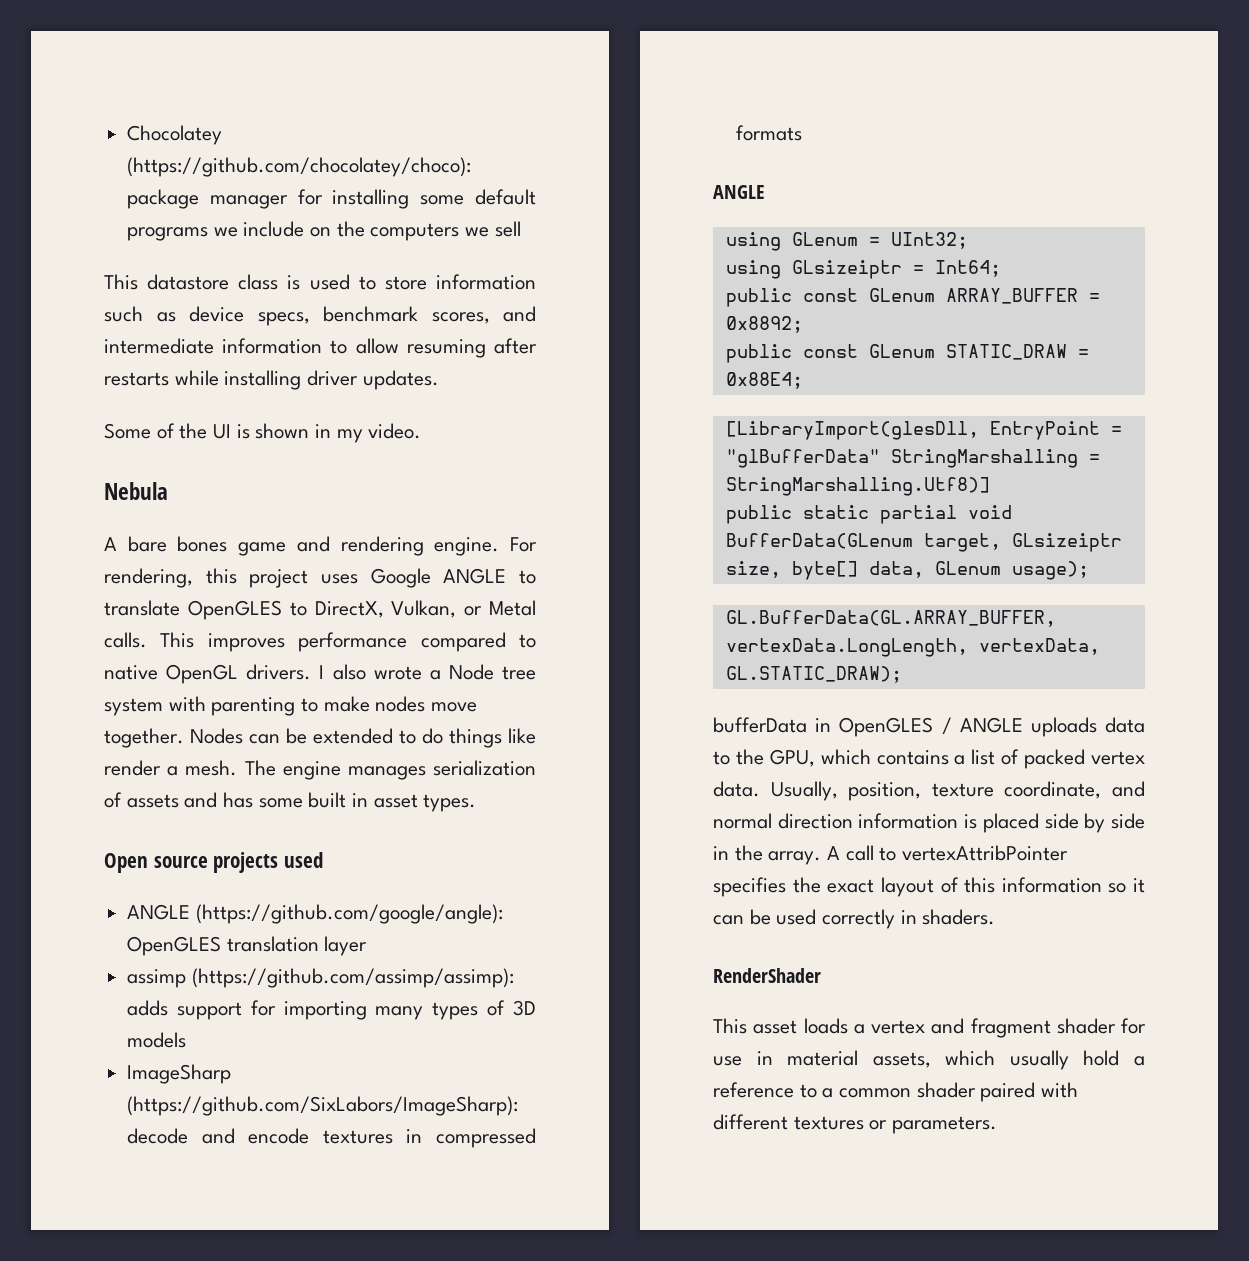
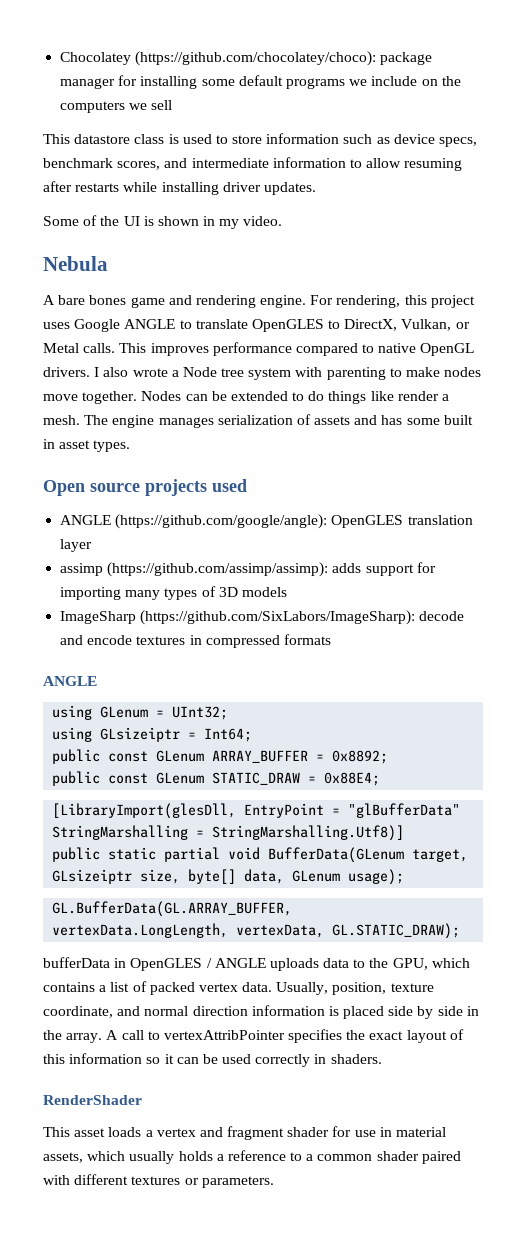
[1083,1050,1120,1066] hold -> [178,1151,213,1161] holds

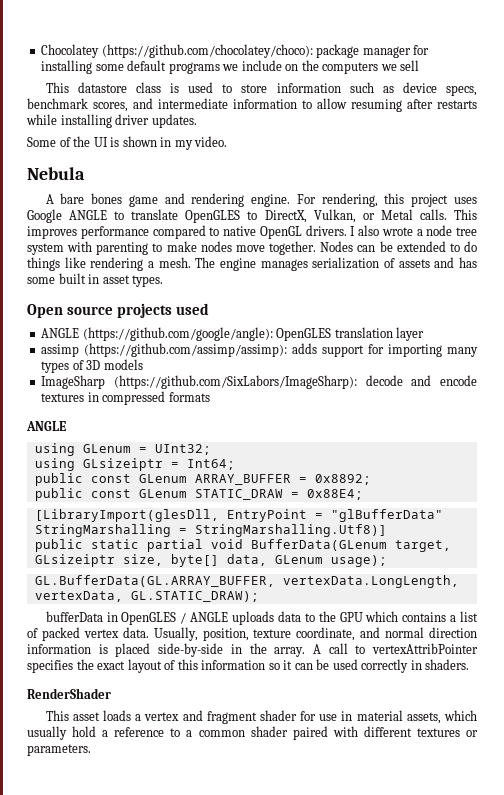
[182,367,217,377] Node -> [426,225,453,236] node
[397,391,439,401] render -> [90,257,144,271] rendering
[392,958,428,970] GPU, -> [339,612,363,622] GPU
[388,1006,463,1019] side by side -> [158,643,224,657] side-by-side
[178,1151,213,1161] holds -> [72,726,97,737] hold

